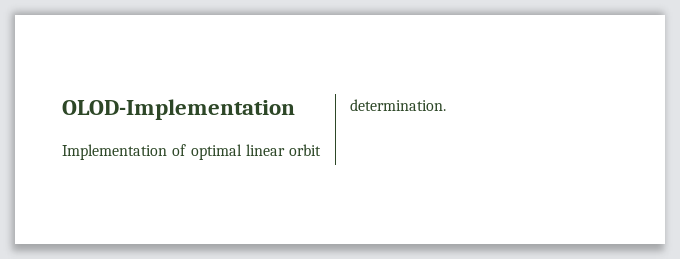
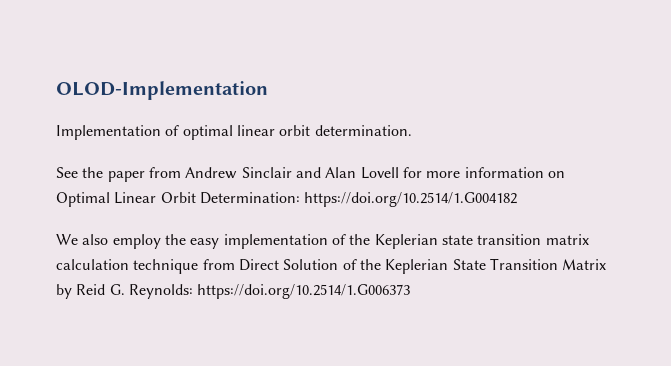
(446, 105) none -> [56,167,565,182] [56,192,518,207] [56,234,589,249] [56,258,607,274] [56,284,411,299] // See the paper from Andrew Sinclair and Alan Lovell for more information on Optimal Linear Orbit Determination: https://doi.org/10.2514/1.G004182 // We also employ the easy implementation of the Keplerian state transition matrix calculation technique from Direct Solution of the Keplerian State Transition Matrix by Reid G. Reynolds: https://doi.org/10.2514/1.G006373

